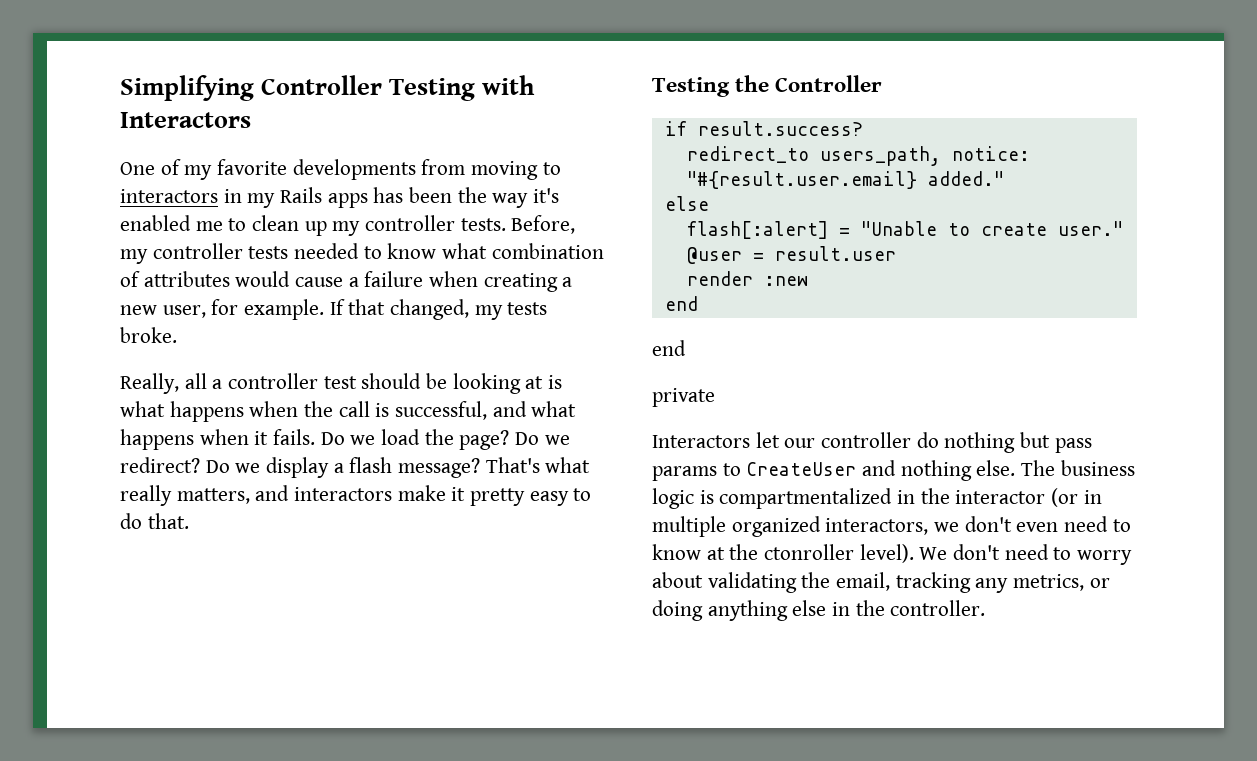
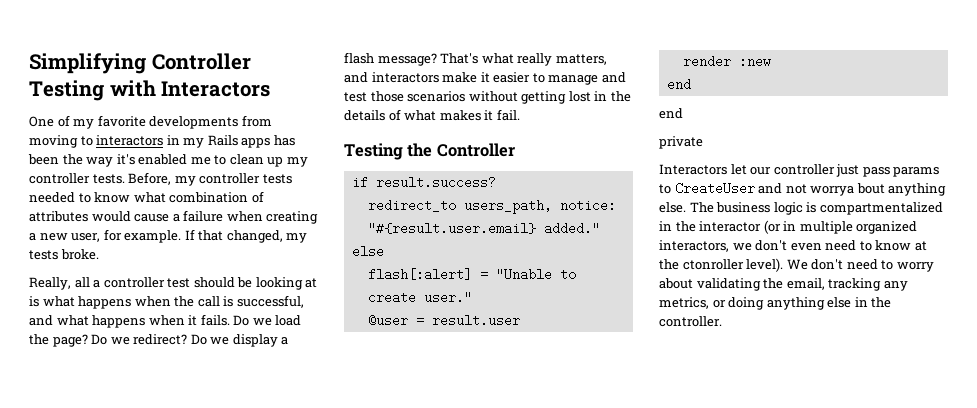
[470,488,592,506] [120,513,189,529] pretty easy to do that. -> [493,72,626,85] [344,91,631,104] [344,109,520,121] easier to manage and test those scenarios without getting lost in the details of what makes it fail.
[916,432,1051,453] do nothing but -> [836,164,860,177] just
[900,460,972,481] nothing -> [785,183,947,196] not worrya bout anything

